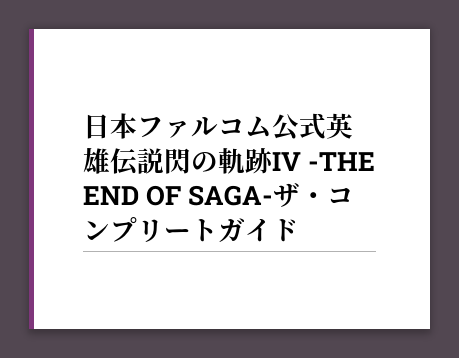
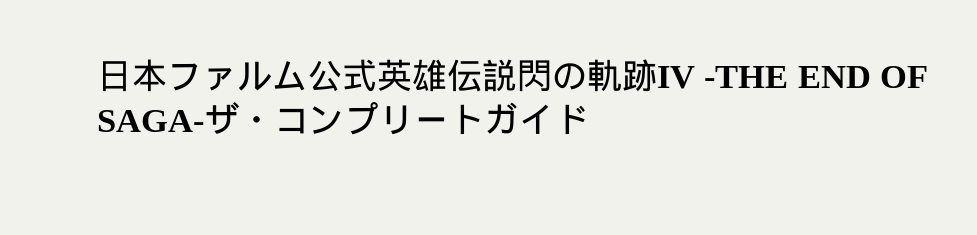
[218,118,245,136] コ -> (272, 76) none

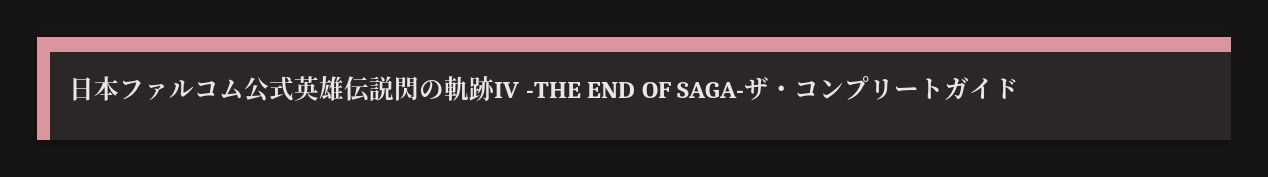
(272, 76) none -> [194,81,219,98] コ

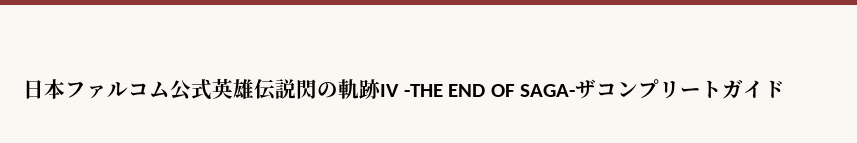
[769,85,795,98] ・ -> (597, 89) none

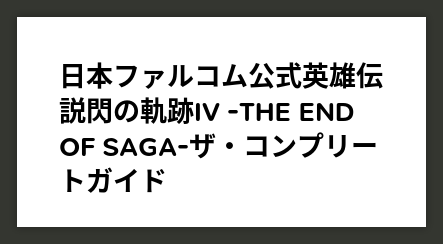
(597, 89) none -> [216,142,244,156] ・

